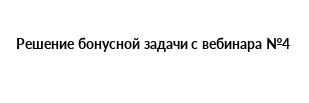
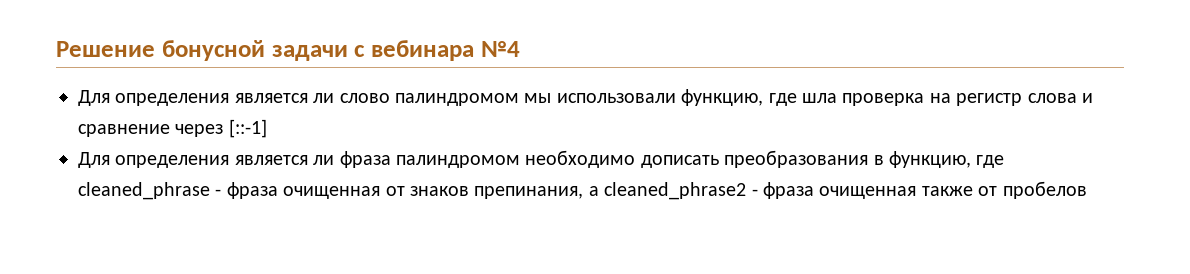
(290, 43) none -> [78,89,1093,106] [78,119,267,138] [78,150,1005,168] [78,181,1087,200] // Для определения является ли слово палиндромом мы использовали функцию, где шла проверка на регистр слова и сравнение через [::-1] // Для определения является ли фраза палиндромом необходимо дописать преобразования в функцию, где cleaned_phrase - фраза очищенная от знаков препинания, а cleaned_phrase2 - фраза очищенная также от пробелов

